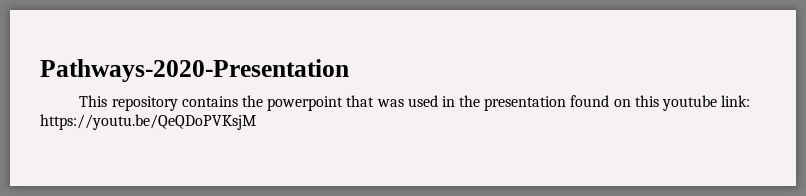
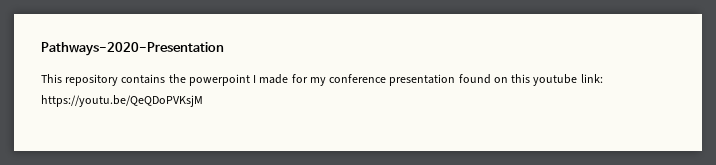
[346,95,481,107] that was used in the -> [253,74,387,86] I made for my conference

